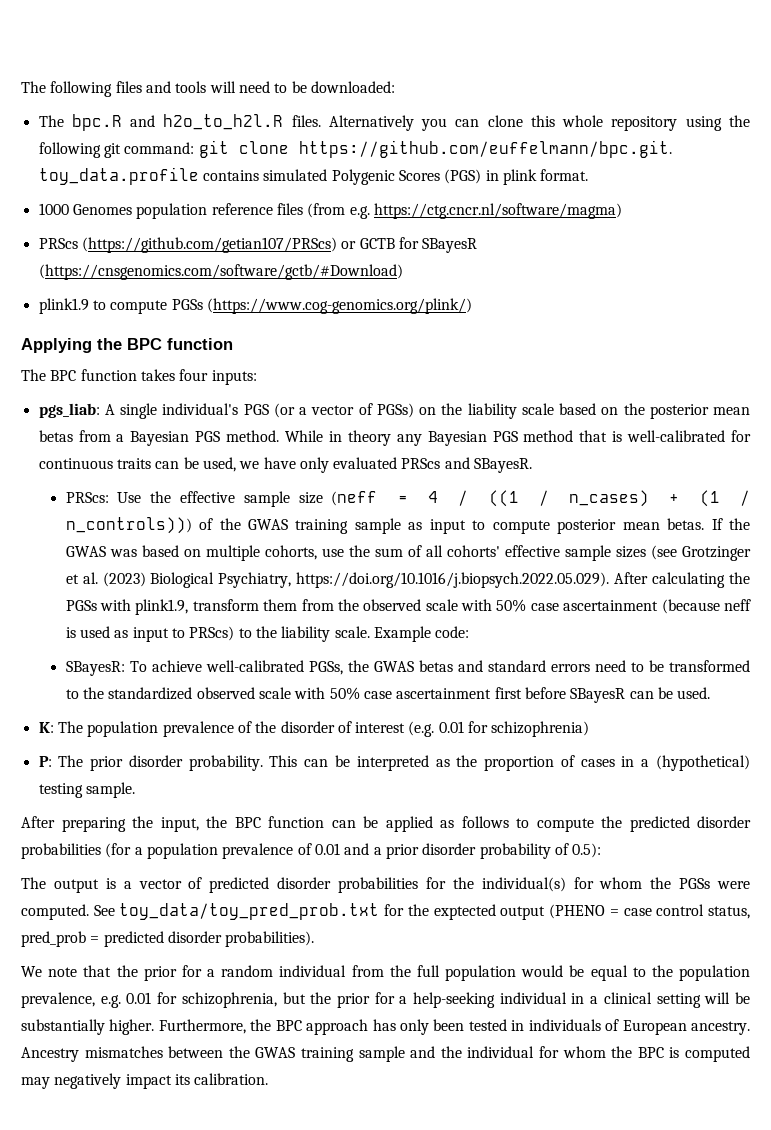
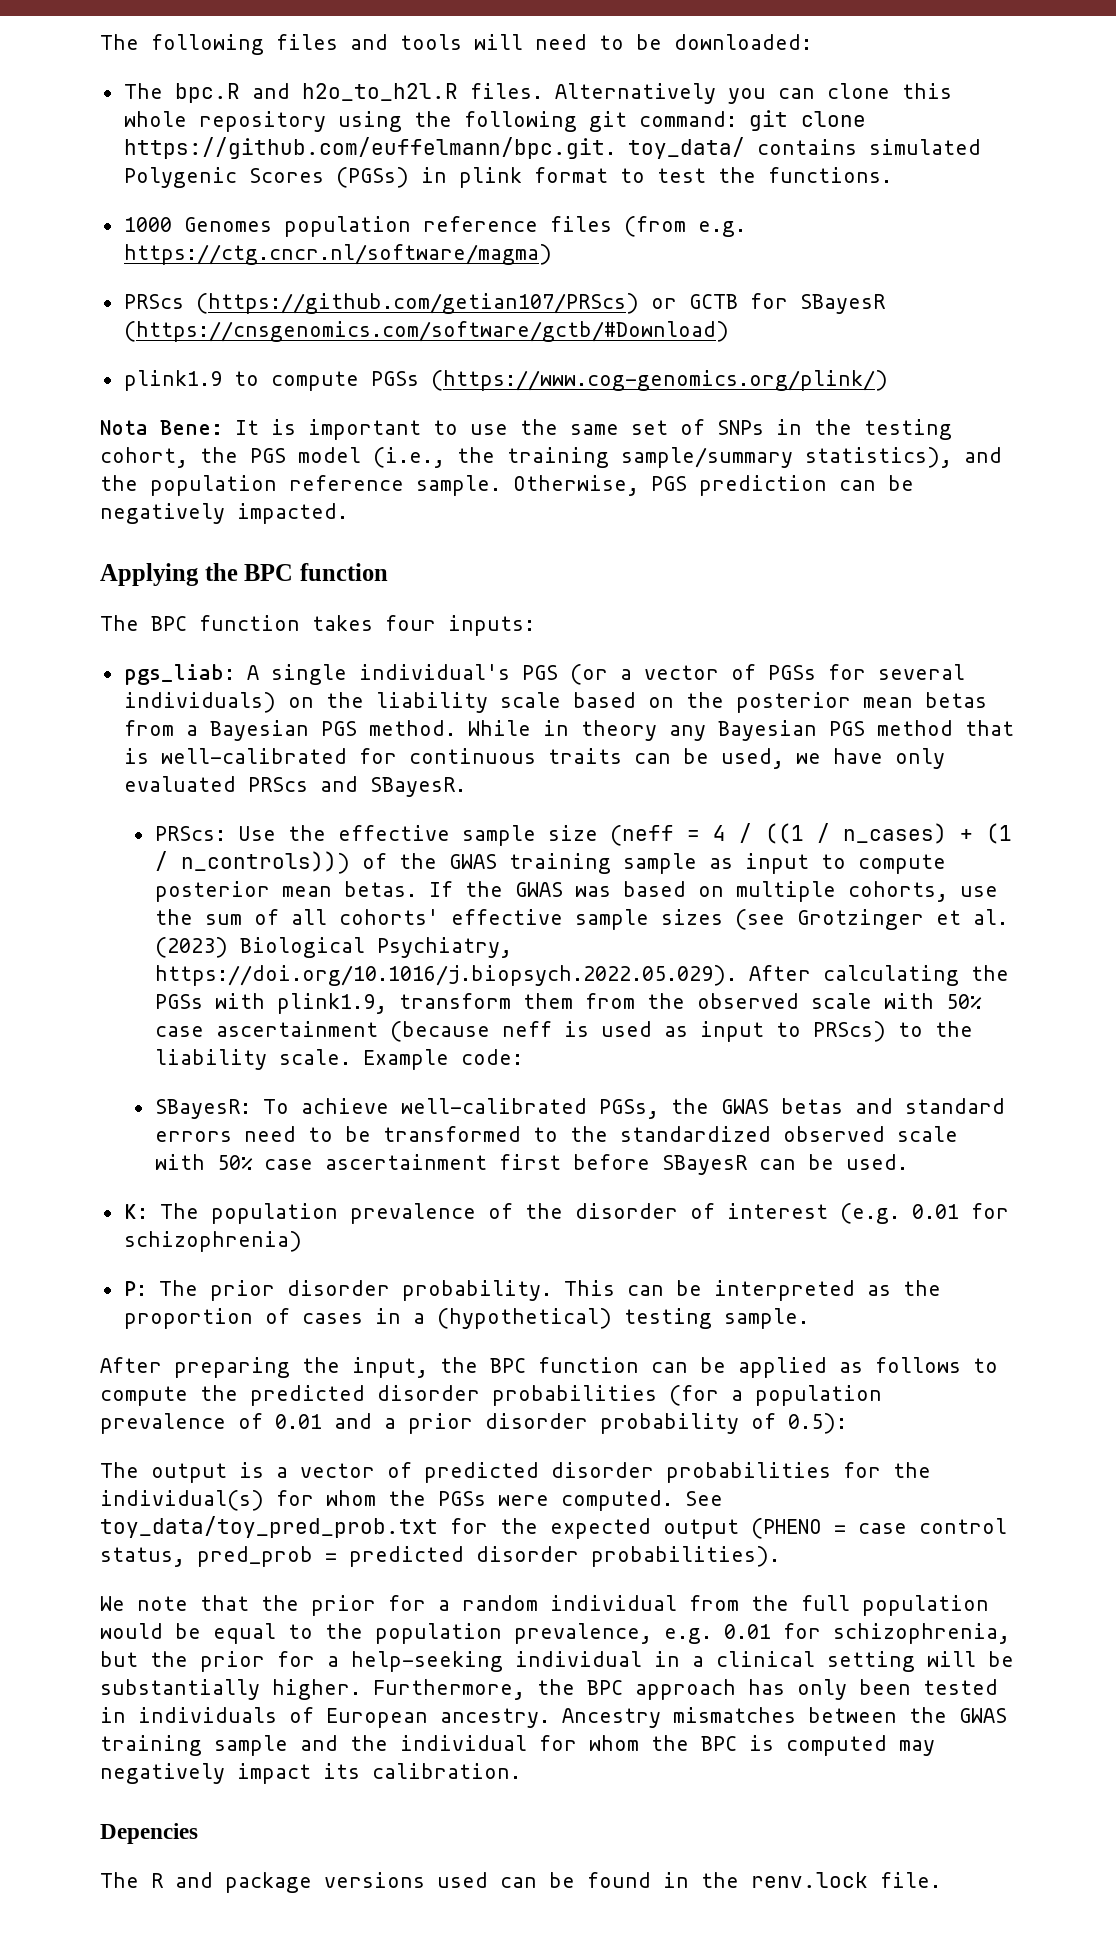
[38,167,199,185] toy_data.profile -> [627,137,745,159] toy_data/
[444,169,482,184] (PGS) -> [335,167,409,188] (PGSs)
[540,169,589,181] format. -> [533,167,892,183] format to test the functions.
(472, 306) none -> [100,419,952,440] [100,447,1002,468] [100,475,914,496] [100,503,348,524] // Nota Bene: It is important to use the same set of SNPs in the testing cohort, the PGS model (i.e., the training sample/summary statistics), and the population reference sample. Otherwise, PGS prediction can be negatively impacted.
[376,403,414,418] PGSs) -> [767,664,965,680] [123,692,276,713] PGSs for several individuals)
[433,904,496,920] exptected -> [550,1518,651,1539] expected
(269, 1079) none -> [100,1823,198,1844] [100,1872,941,1893] // Depencies // The R and package versions used can be found in the renv.lock file.

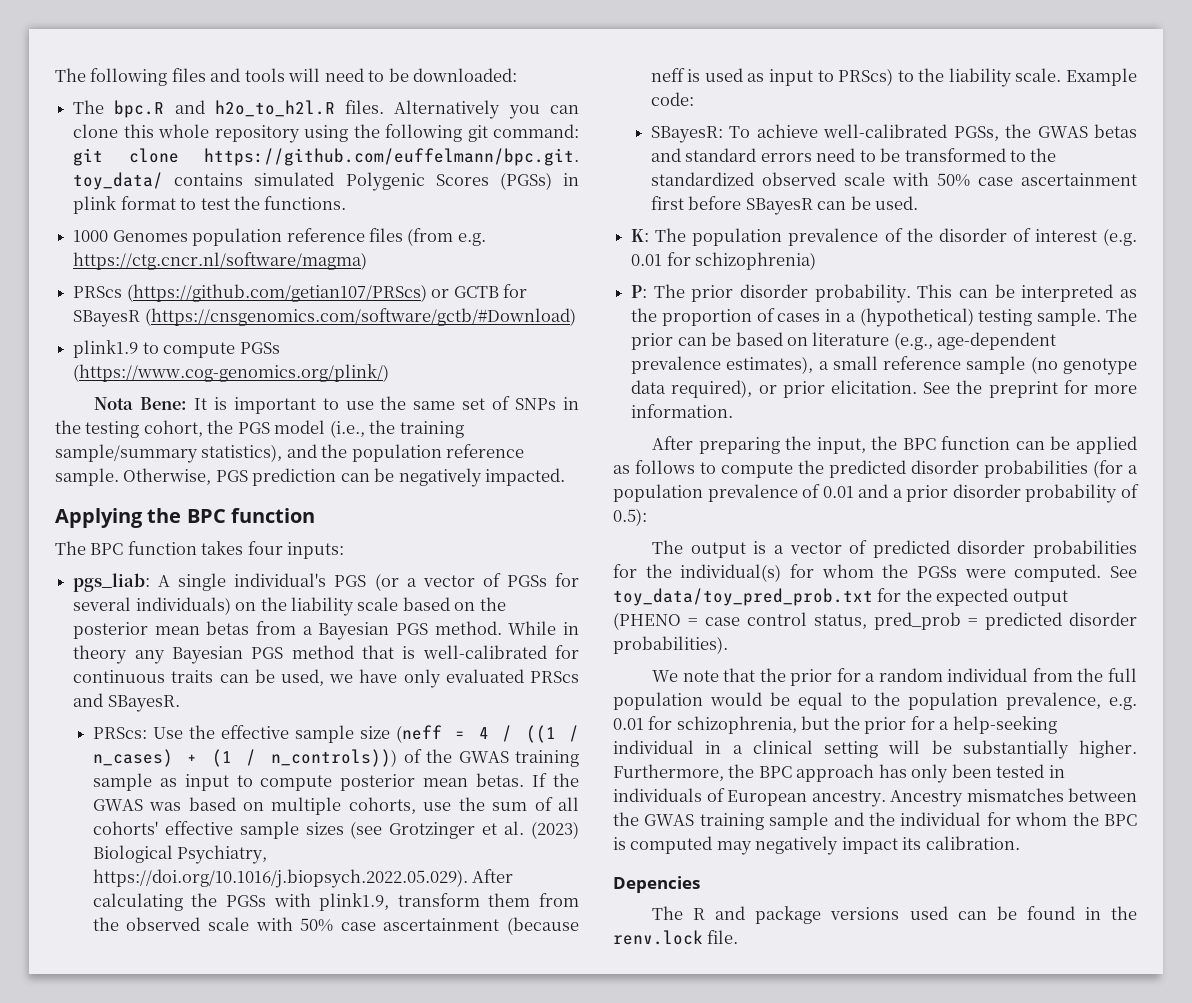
(809, 1318) none -> [1106,308,1137,322] [631,332,1057,350] [631,356,1137,375] [631,380,1137,398] [631,404,734,418] The prior can be based on literature (e.g., age-dependent prevalence estimates), a small reference sample (no genotype data required), or prior elicitation. See the preprint for more information.

